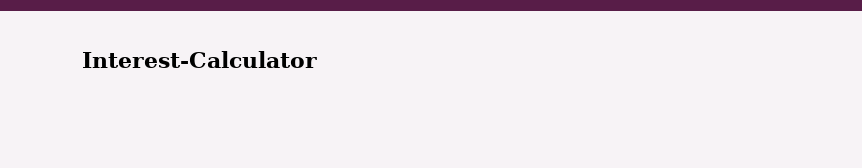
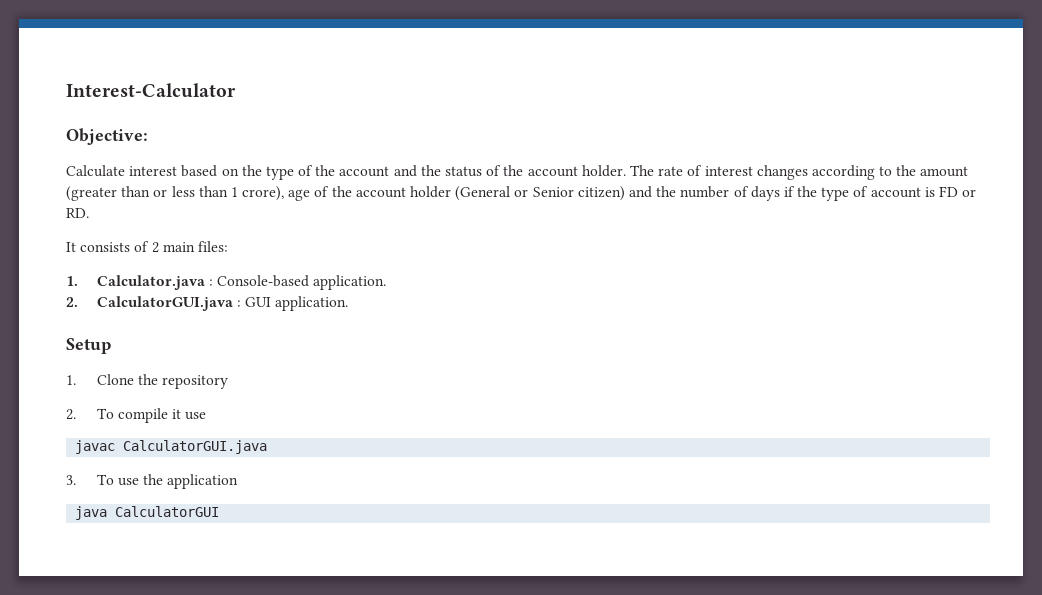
(317, 59) none -> [66,128,148,145] [66,165,969,180] [66,186,977,201] [66,208,89,218] [66,241,228,253] [66,275,387,290] [66,296,349,311] [66,338,111,354] [66,374,229,389] [66,408,207,423] [75,440,268,454] [66,474,239,489] [75,506,220,520] // Objective: // Calculate interest based on the type of the account and the status of the account holder. The rate of interest changes according to the amount (greater than or less than 1 crore), age of the account holder (General or Senior citizen) and the number of days if the type of account is FD or RD. // It consists of 2 main files: // 1. Calculator.java : Console-based application. // 2. CalculatorGUI.java : GUI application. // Setup // 1. Clone the repository // 2. To compile it use // javac CalculatorGUI.java // 3. To use the application // java CalculatorGUI

